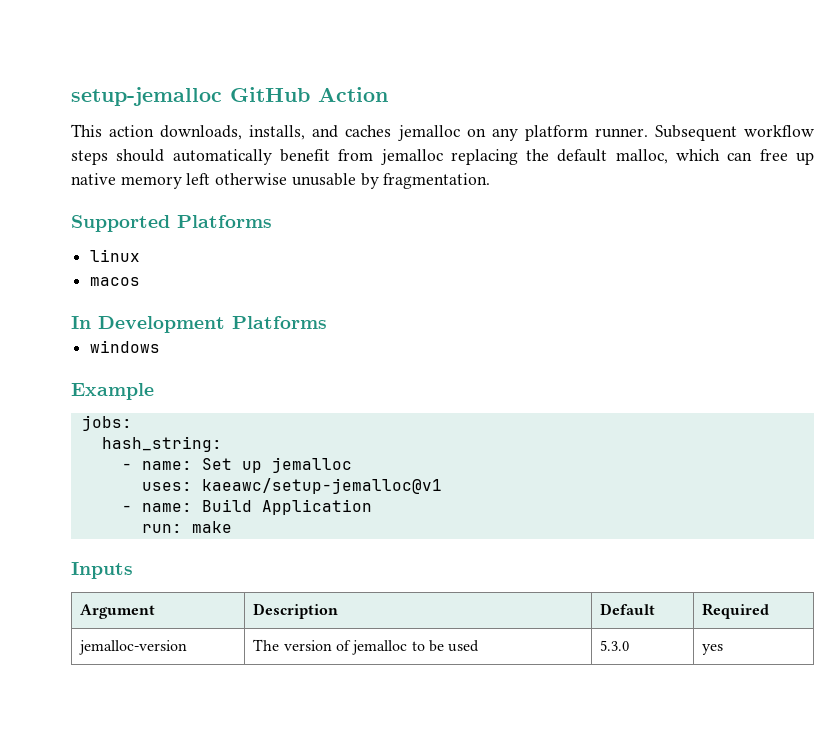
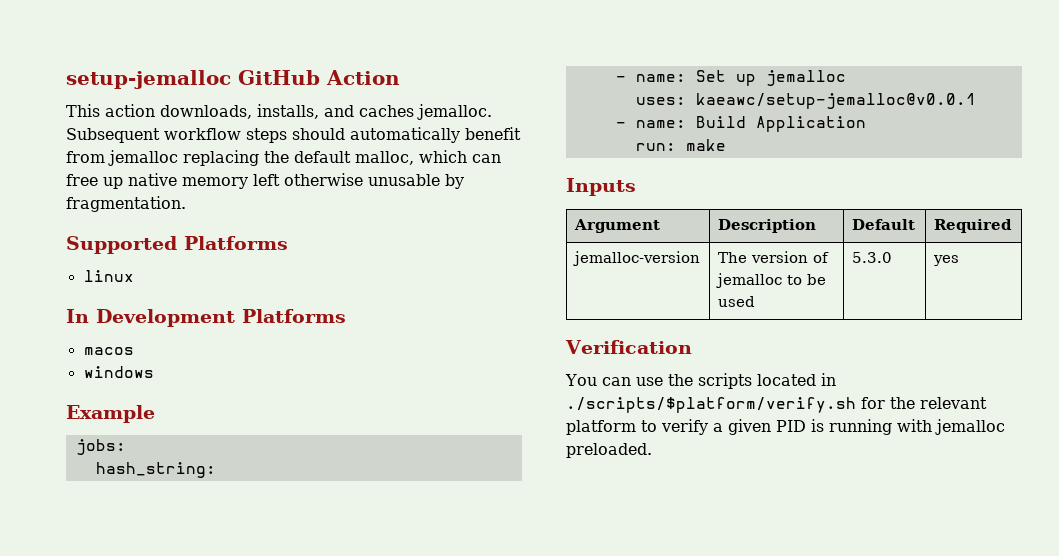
[397,125,648,141] jemalloc on any platform runner. -> [417,104,492,120] jemalloc.
[90,277,141,286] // macos -> (134, 276) none
(327, 322) none -> [83,347,134,355] // macos
[201,478,442,494] kaeawc/setup-jemalloc@v1 -> [695,93,976,109] kaeawc/setup-jemalloc@v0.0.1
(724, 649) none -> [565,340,692,354] [565,373,836,389] [566,397,987,413] [566,419,1005,435] [566,443,652,458] // Verification // You can use the scripts located in ./scripts/$platform/verify.sh for the relevant platform to verify a given PID is running with jemalloc preloaded.

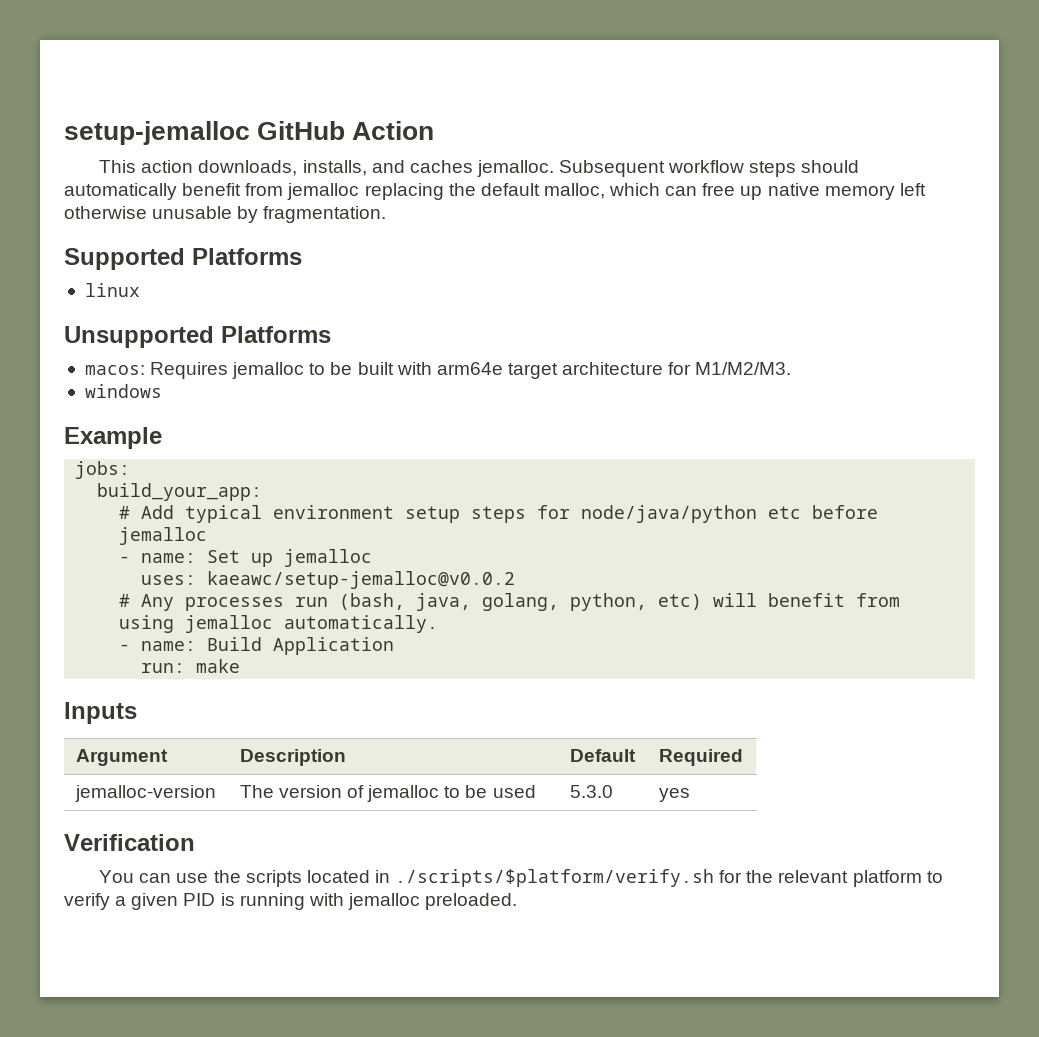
[66,309,346,327] [83,347,134,355] [83,366,154,378] [66,405,155,423] [75,439,126,455] [95,462,216,478] In Development Platforms // macos // windows // Example // jobs: // hash_string: -> [64,326,331,348] [84,362,792,379] [84,384,162,398] [64,427,162,449] [75,461,131,479] [97,483,263,501] [119,505,879,523] [119,527,208,545] Unsupported Platforms // macos: Requires jemalloc to be built with arm64e target architecture for M1/M2/M3. // windows // Example // jobs: // build_your_app: // # Add typical environment setup steps for node/java/python etc before jemalloc
[695,93,976,109] kaeawc/setup-jemalloc@v0.0.1 -> [207,571,516,589] [119,593,901,611] [119,615,439,633] kaeawc/setup-jemalloc@v0.0.2 // # Any processes run (bash, java, golang, python, etc) will benefit from using jemalloc automatically.

